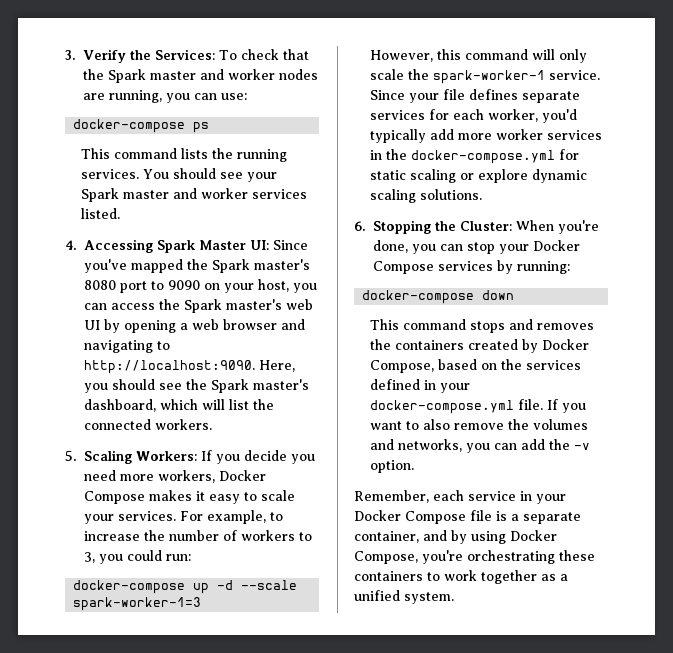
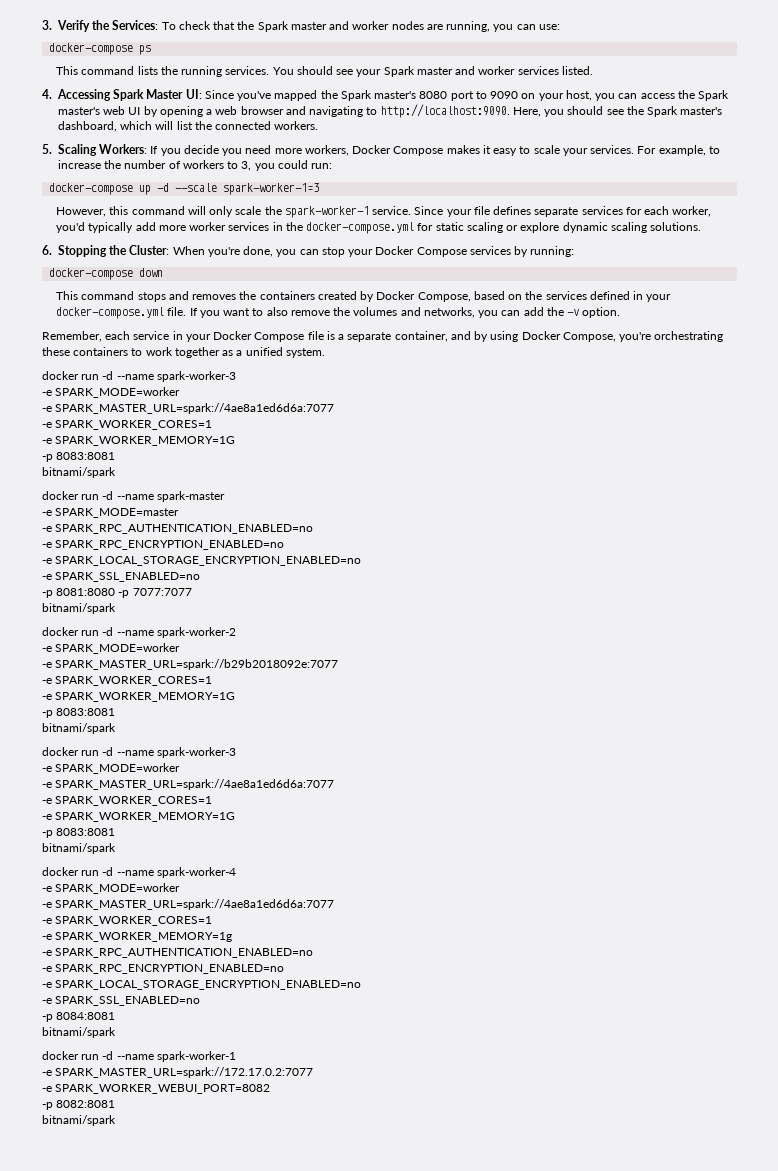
(454, 598) none -> [42,371,236,382] [42,387,181,398] [42,403,335,414] [42,420,213,430] [42,436,236,446] [42,452,116,462] [42,467,116,478] [42,491,225,502] [42,508,180,518] [42,524,314,534] [42,540,285,550] [42,556,362,566] [42,572,201,582] [42,588,192,598] [42,603,116,614] [42,627,236,638] [42,643,181,654] [42,659,339,670] [42,676,213,686] [42,692,236,702] [42,708,116,718] [42,723,116,734] [42,747,236,758] [42,763,181,774] [42,779,335,790] [42,796,213,806] [42,812,236,822] [42,828,116,838] [42,843,116,854] [42,867,236,878] [42,883,181,894] [42,899,335,910] [42,916,213,926] [42,932,233,942] [42,948,314,958] [42,964,285,974] [42,980,362,990] [42,996,201,1006] [42,1012,116,1022] [42,1027,116,1038] [42,1051,236,1062] [42,1067,314,1078] [42,1084,271,1094] [42,1100,116,1110] [42,1115,116,1126] // docker run -d --name spark-worker-3 // -e SPARK_MODE=worker // -e SPARK_MASTER_URL=spark://4ae8a1ed6d6a:7077 // -e SPARK_WORKER_CORES=1 // -e SPARK_WORKER_MEMORY=1G // -p 8083:8081 // bitnami/spark // docker run -d --name spark-master // -e SPARK_MODE=master // -e SPARK_RPC_AUTHENTICATION_ENABLED=no // -e SPARK_RPC_ENCRYPTION_ENABLED=no // -e SPARK_LOCAL_STORAGE_ENCRYPTION_ENABLED=no // -e SPARK_SSL_ENABLED=no // -p 8081:8080 -p 7077:7077 // bitnami/spark // docker run -d --name spark-worker-2 // -e SPARK_MODE=worker // -e SPARK_MASTER_URL=spark://b29b2018092e:7077 // -e SPARK_WORKER_CORES=1 // -e SPARK_WORKER_MEMORY=1G // -p 8083:8081 // bitnami/spark // docker run -d --name spark-worker-3 // -e SPARK_MODE=worker // -e SPARK_MASTER_URL=spark://4ae8a1ed6d6a:7077 // -e SPARK_WORKER_CORES=1 // -e SPARK_WORKER_MEMORY=1G // -p 8083:8081 // bitnami/spark // docker run -d --name spark-worker-4 // -e SPARK_MODE=worker // -e SPARK_MASTER_URL=spark://4ae8a1ed6d6a:7077 // -e SPARK_WORKER_CORES=1 // -e SPARK_WORKER_MEMORY=1g // -e SPARK_RPC_AUTHENTICATION_ENABLED=no // -e SPARK_RPC_ENCRYPTION_ENABLED=no // -e SPARK_LOCAL_STORAGE_ENCRYPTION_ENABLED=no // -e SPARK_SSL_ENABLED=no // -p 8084:8081 // bitnami/spark // docker run -d --name spark-worker-1 // -e SPARK_MASTER_URL=spark://172.17.0.2:7077 // -e SPARK_WORKER_WEBUI_PORT=8082 // -p 8082:8081 // bitnami/spark

